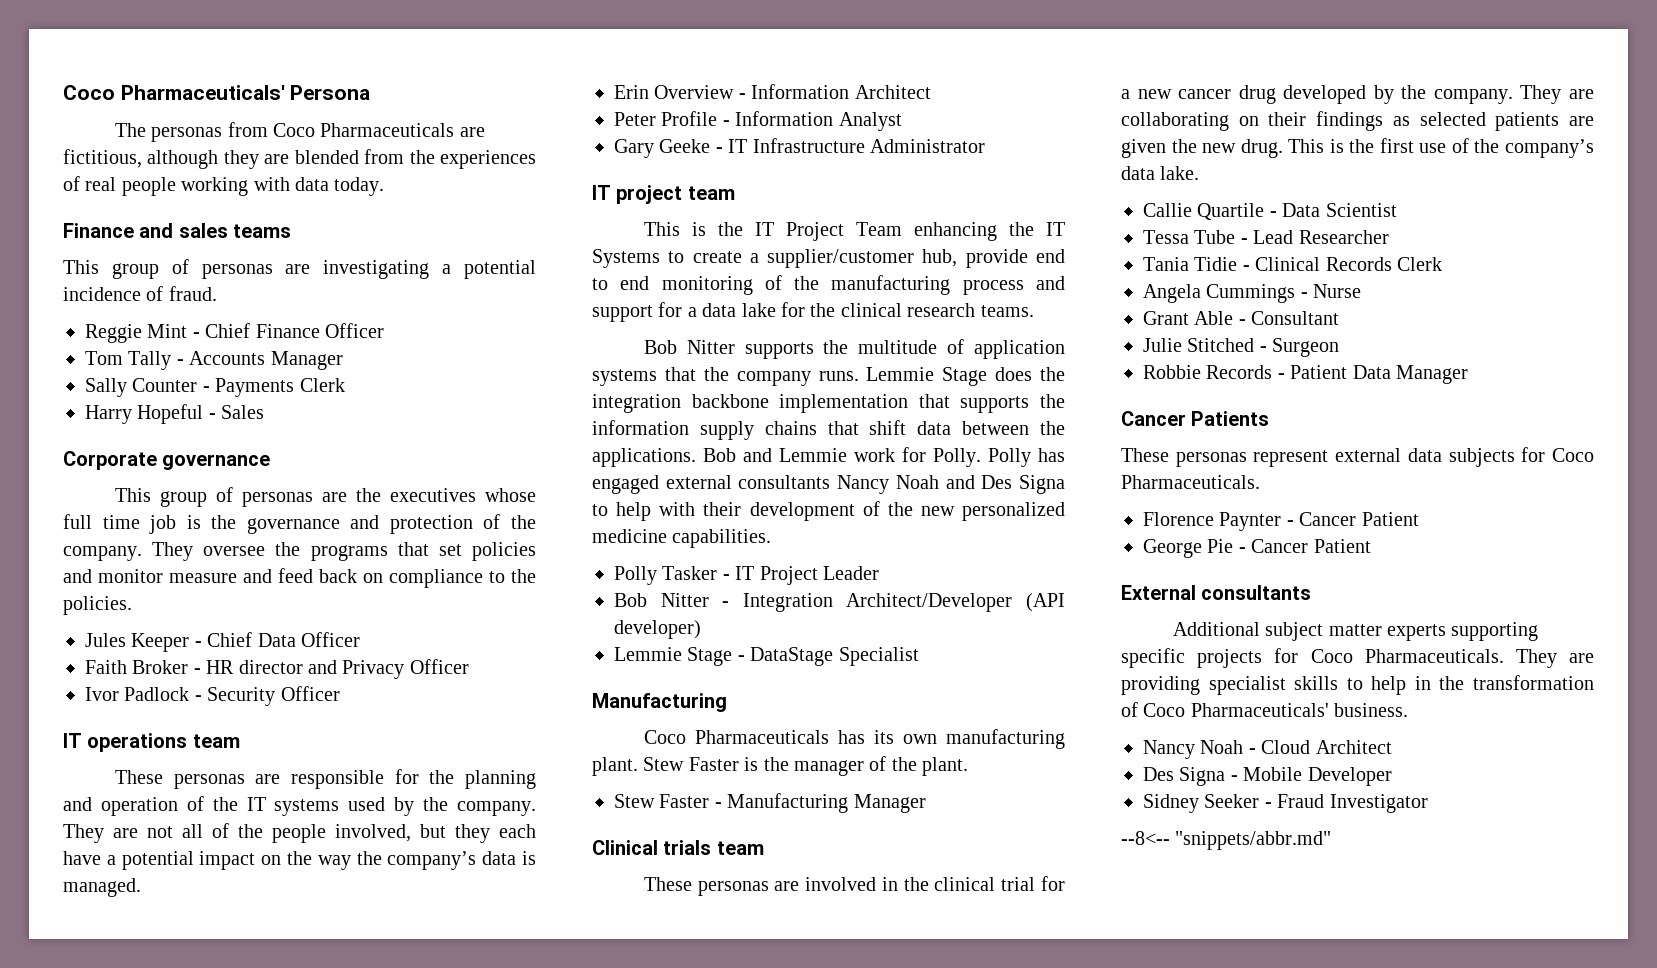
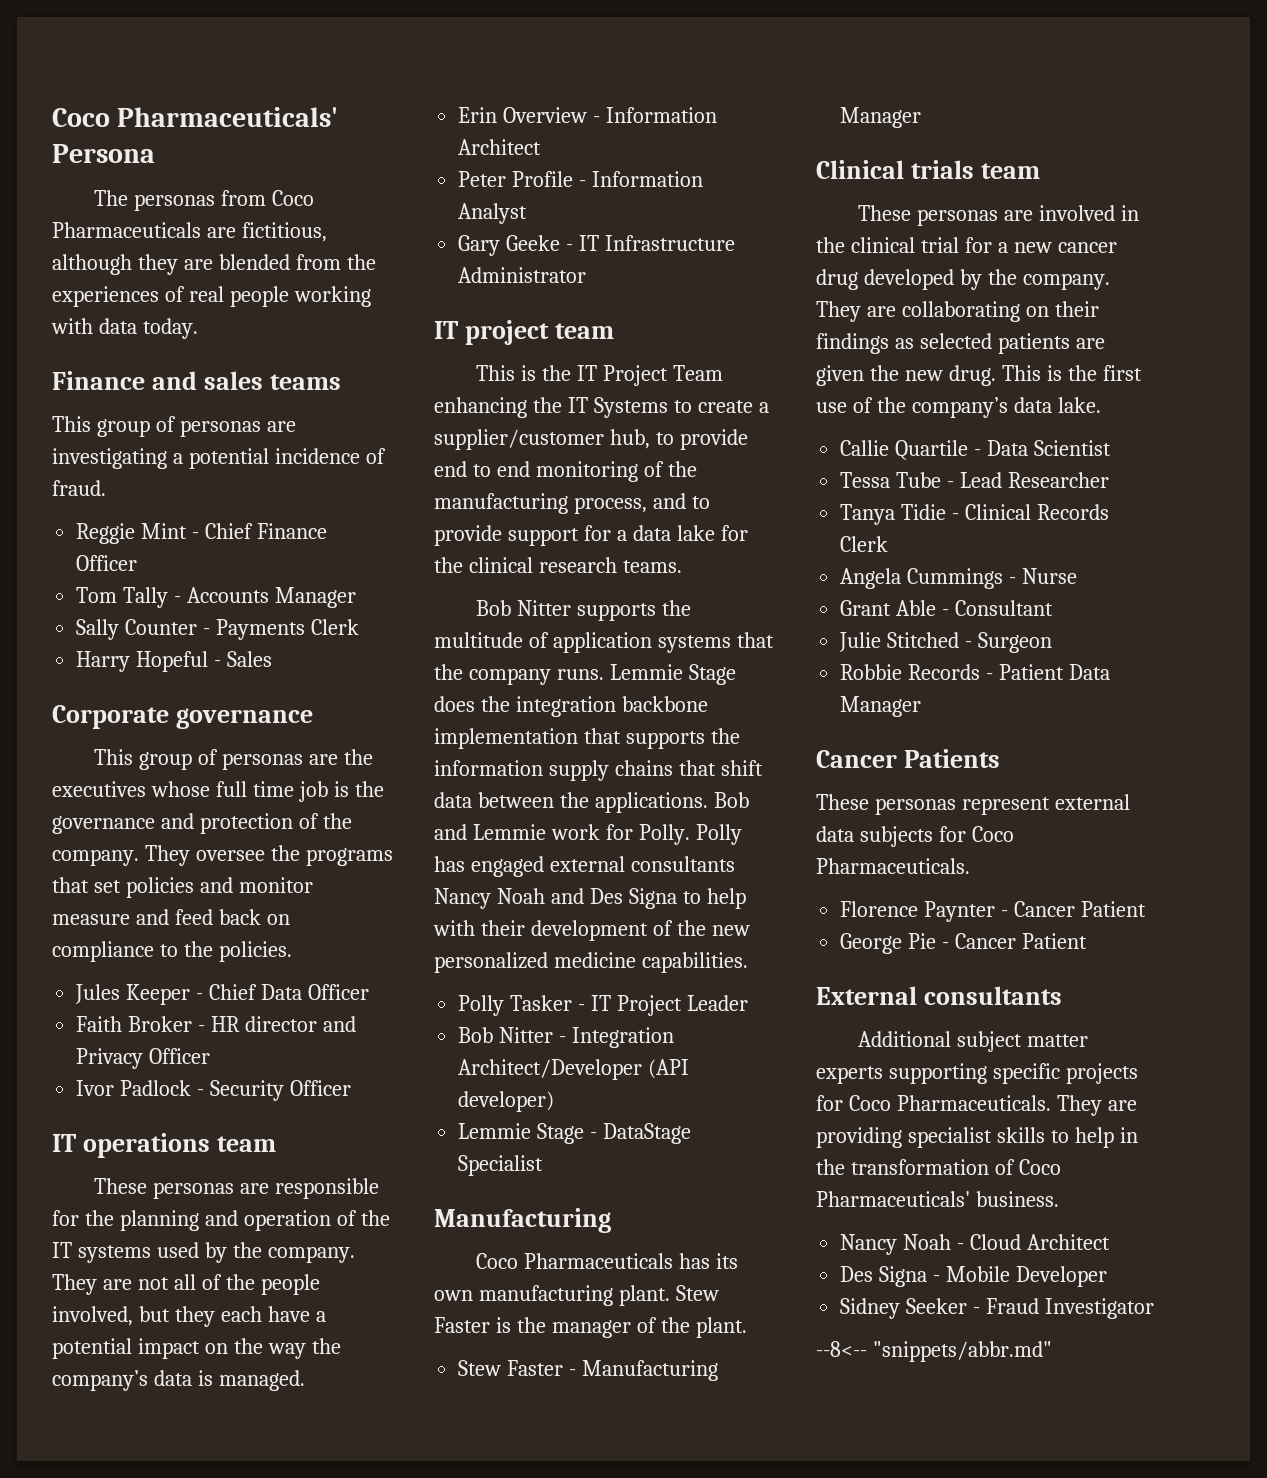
(958, 258) none -> [655,432,674,445] to
[962,276,1065,295] process and -> [573,493,710,514] [434,525,502,546] process, and to provide
[1143,257,1189,271] Tania -> [840,504,896,525] Tanya

